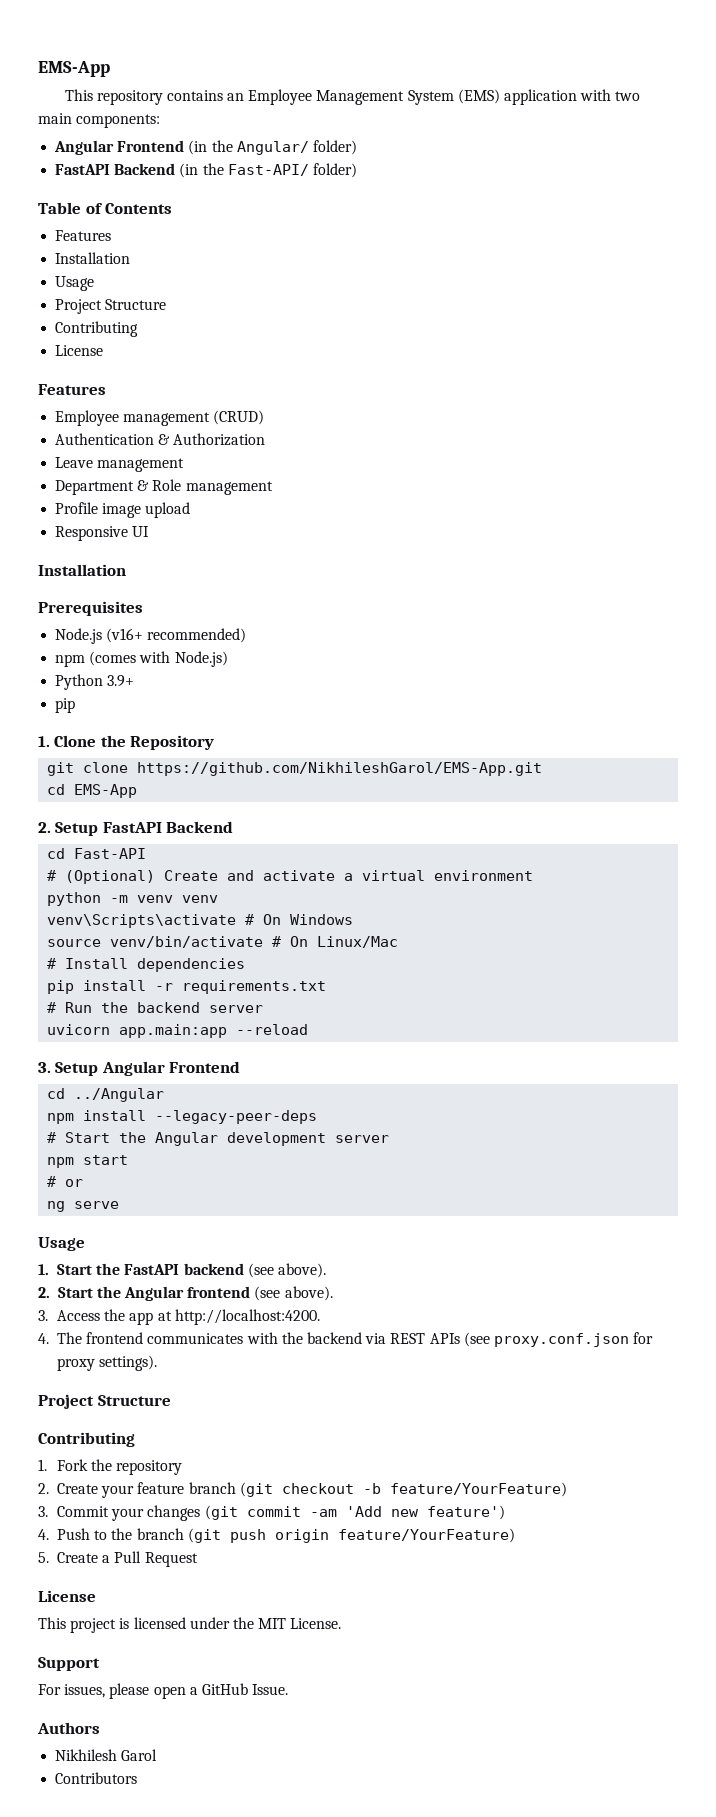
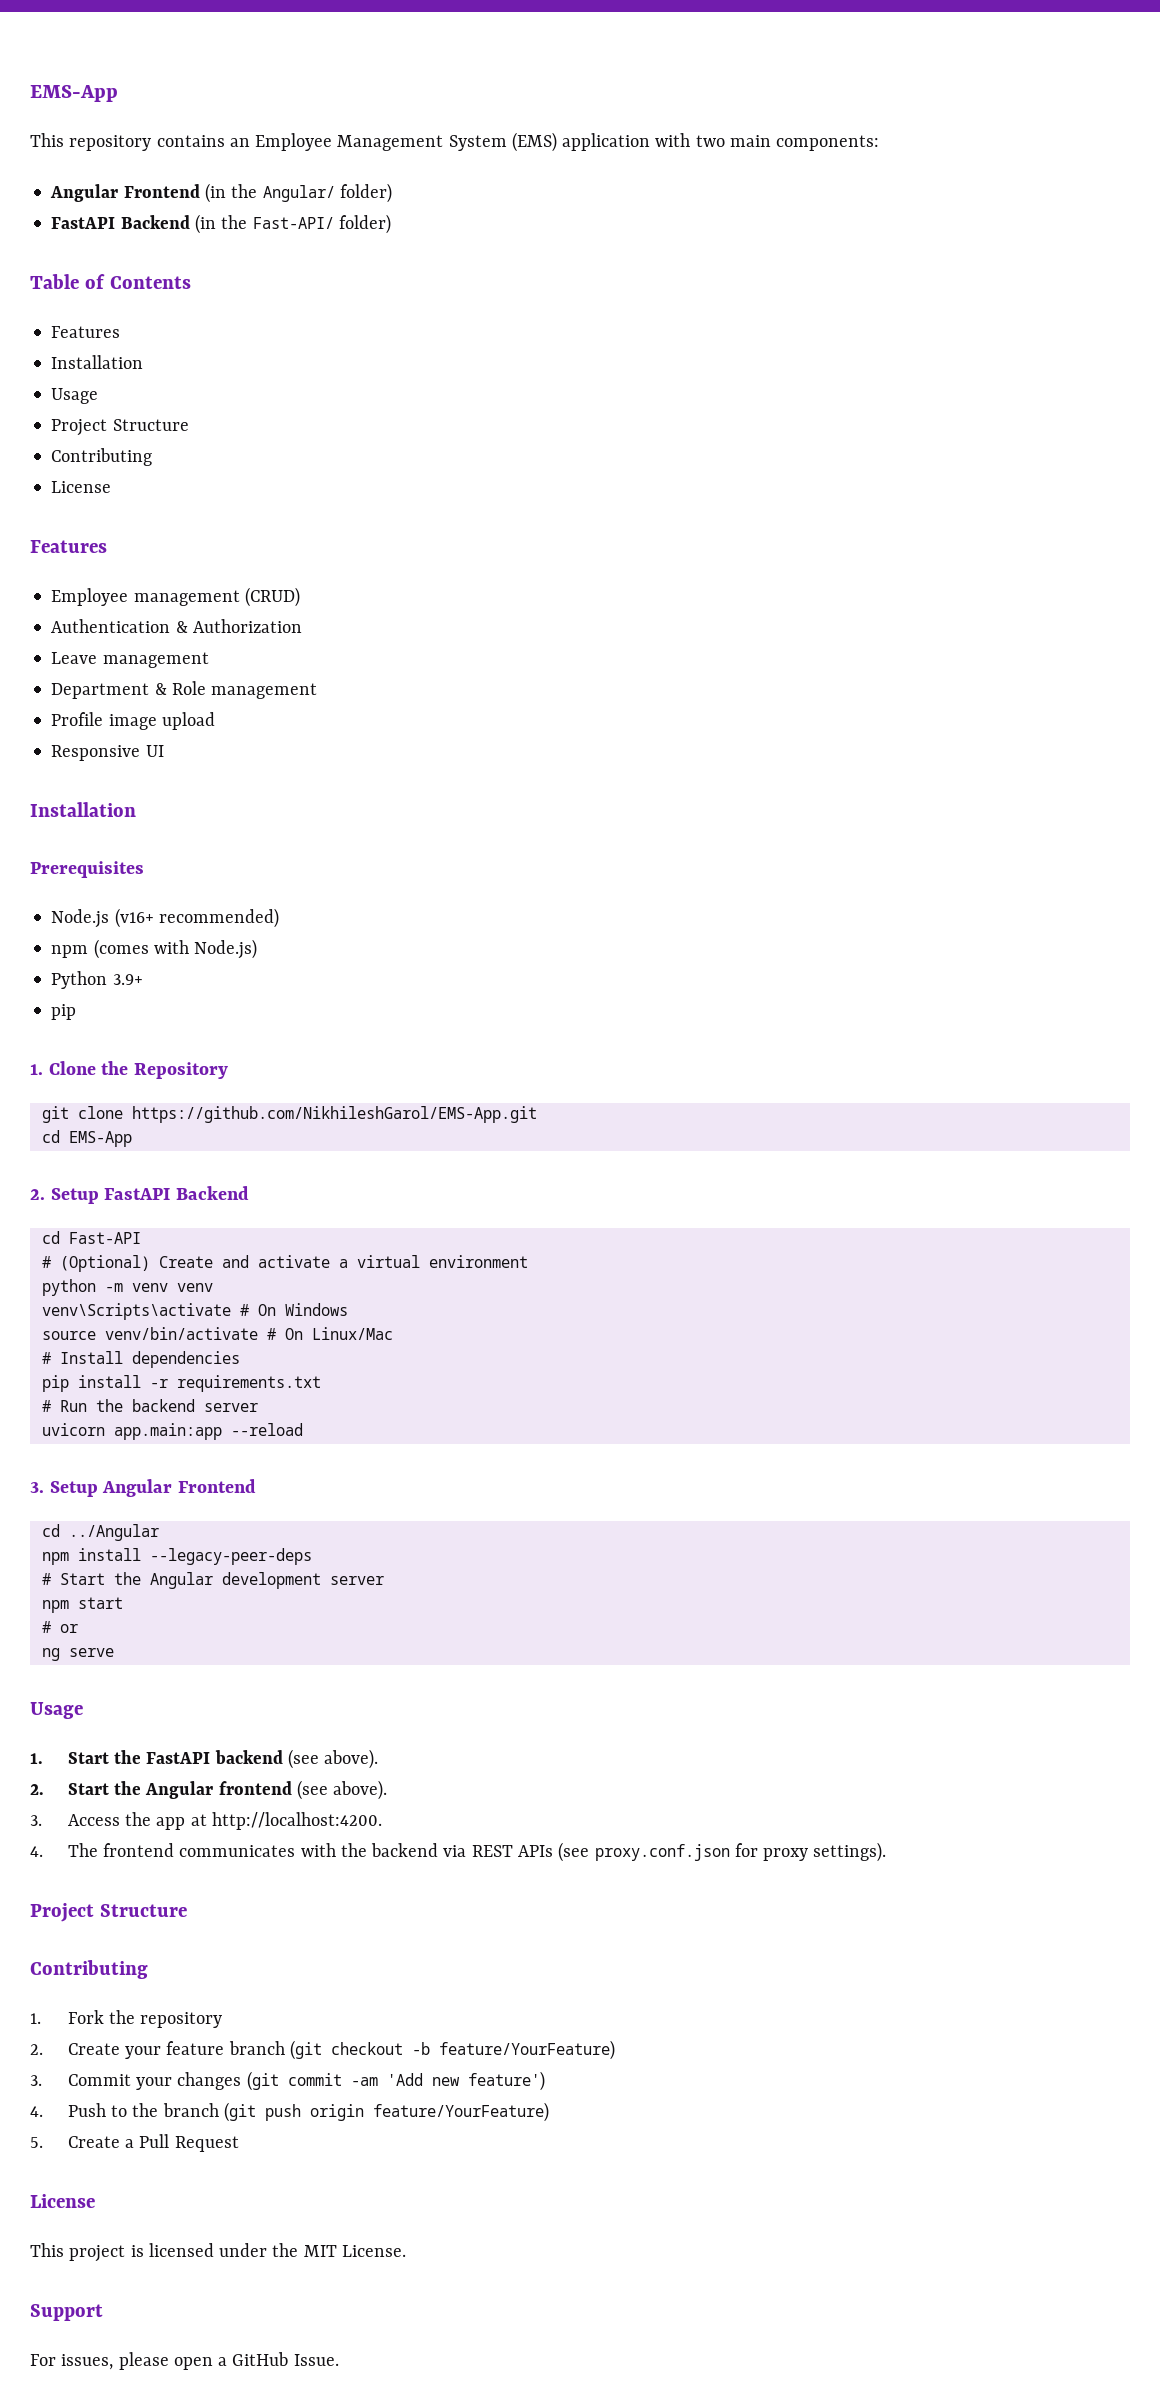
[37,1722,100,1734] [55,1749,158,1761] [55,1772,138,1784] // Authors // Nikhilesh Garol // Contributors -> (339, 2360) none

